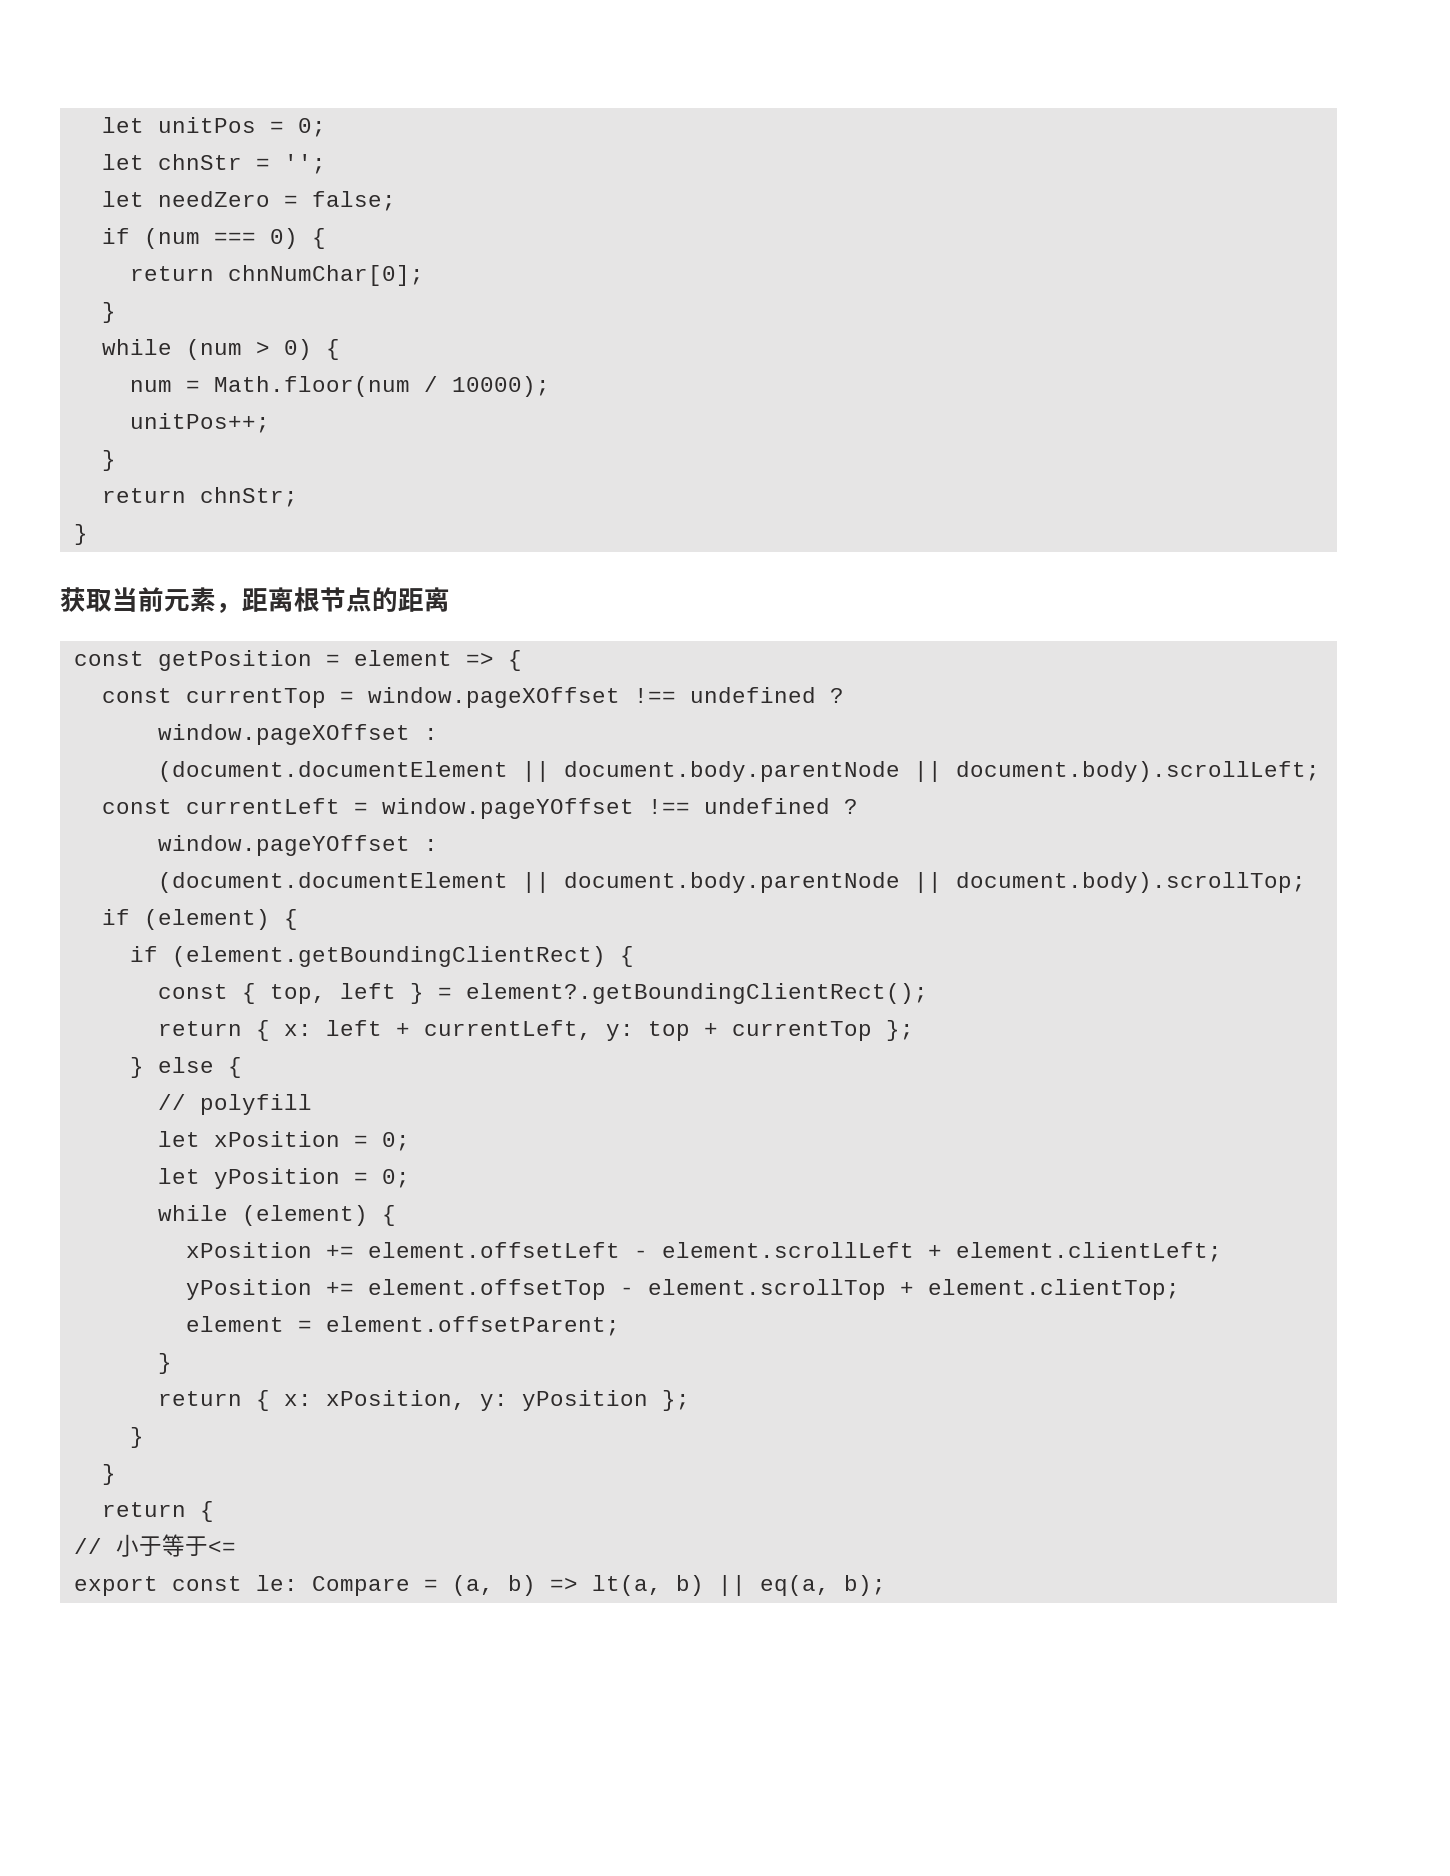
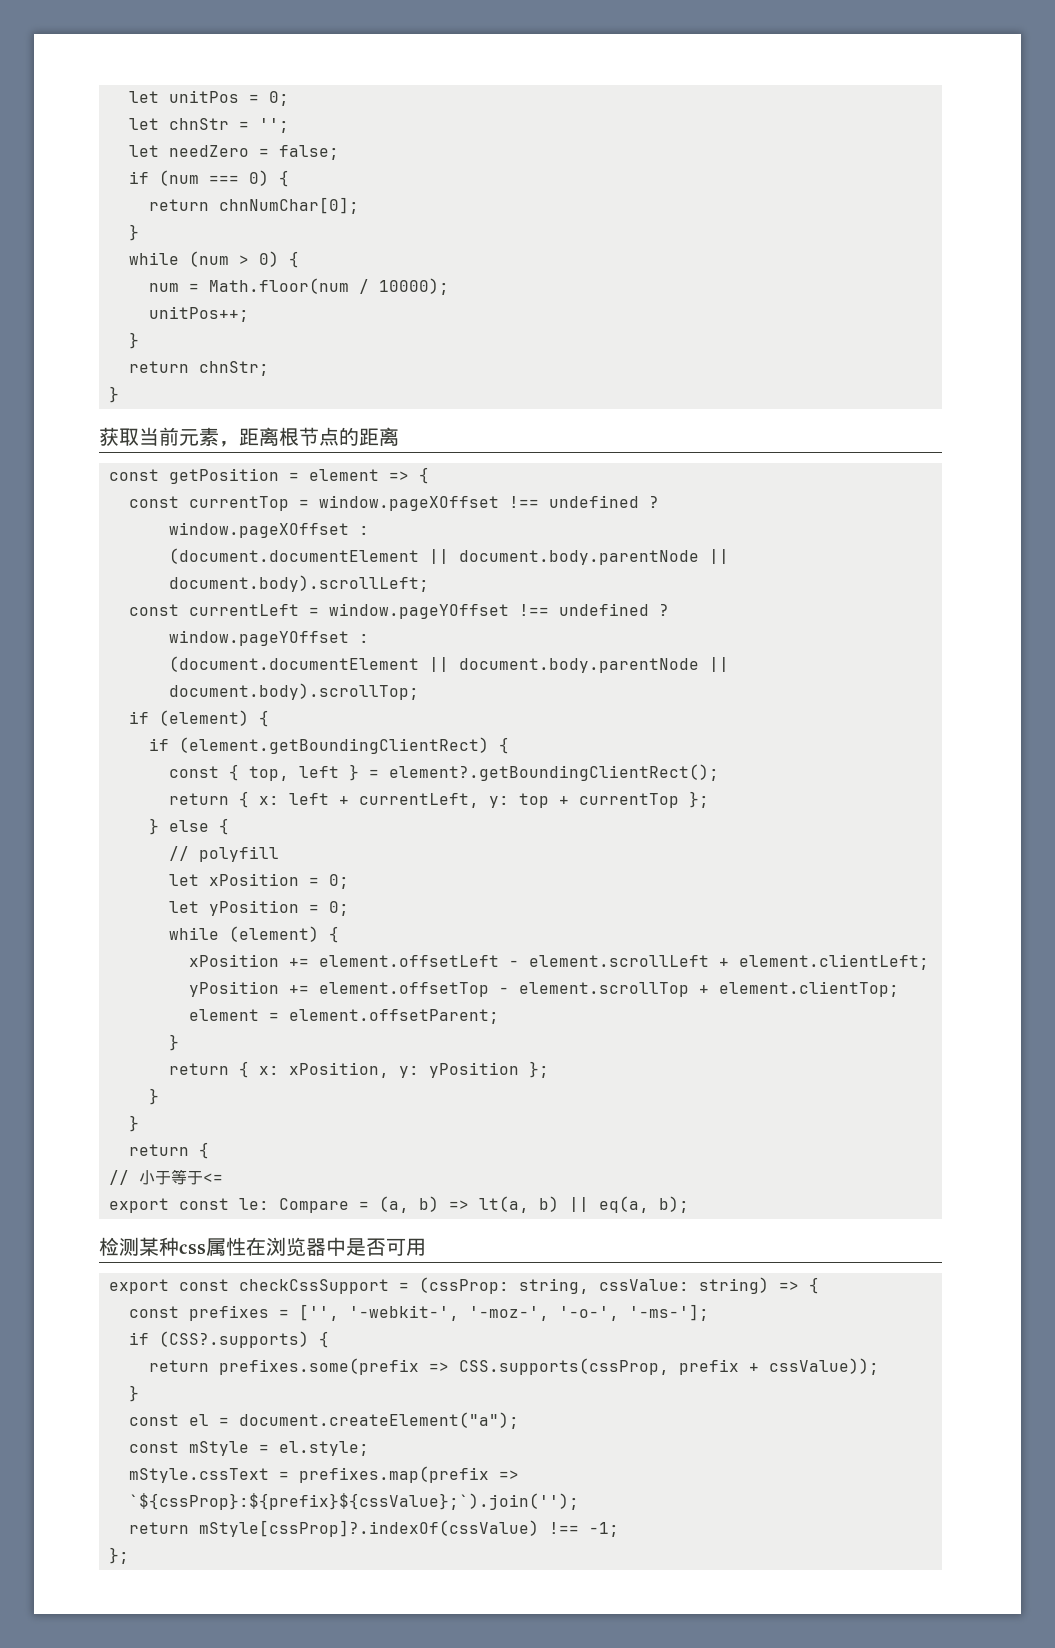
(886, 1585) none -> [99,1237,426,1256] [109,1277,820,1294] [129,1304,710,1321] [129,1331,330,1348] [149,1358,880,1375] [129,1385,140,1402] [129,1412,520,1429] [129,1441,370,1456] [129,1466,520,1483] [129,1493,580,1510] [129,1520,620,1537] [109,1547,130,1564] // 检测某种css属性在浏览器中是否可用 // export const checkCssSupport = (cssProp: string, cssValue: string) => { // const prefixes = ['', '-webkit-', '-moz-', '-o-', '-ms-']; // if (CSS?.supports) { // return prefixes.some(prefix => CSS.supports(cssProp, prefix + cssValue)); // } // const el = document.createElement("a"); // const mStyle = el.style; // mStyle.cssText = prefixes.map(prefix => `${cssProp}:${prefix}${cssValue};`).join(''); // return mStyle[cssProp]?.indexOf(cssValue) !== -1; // };

